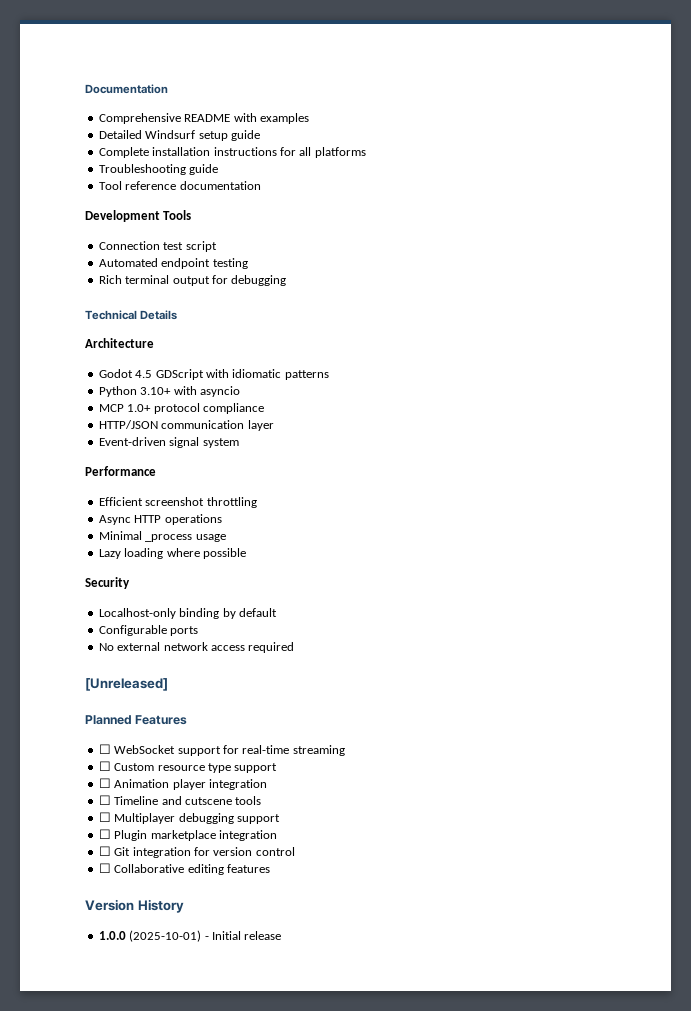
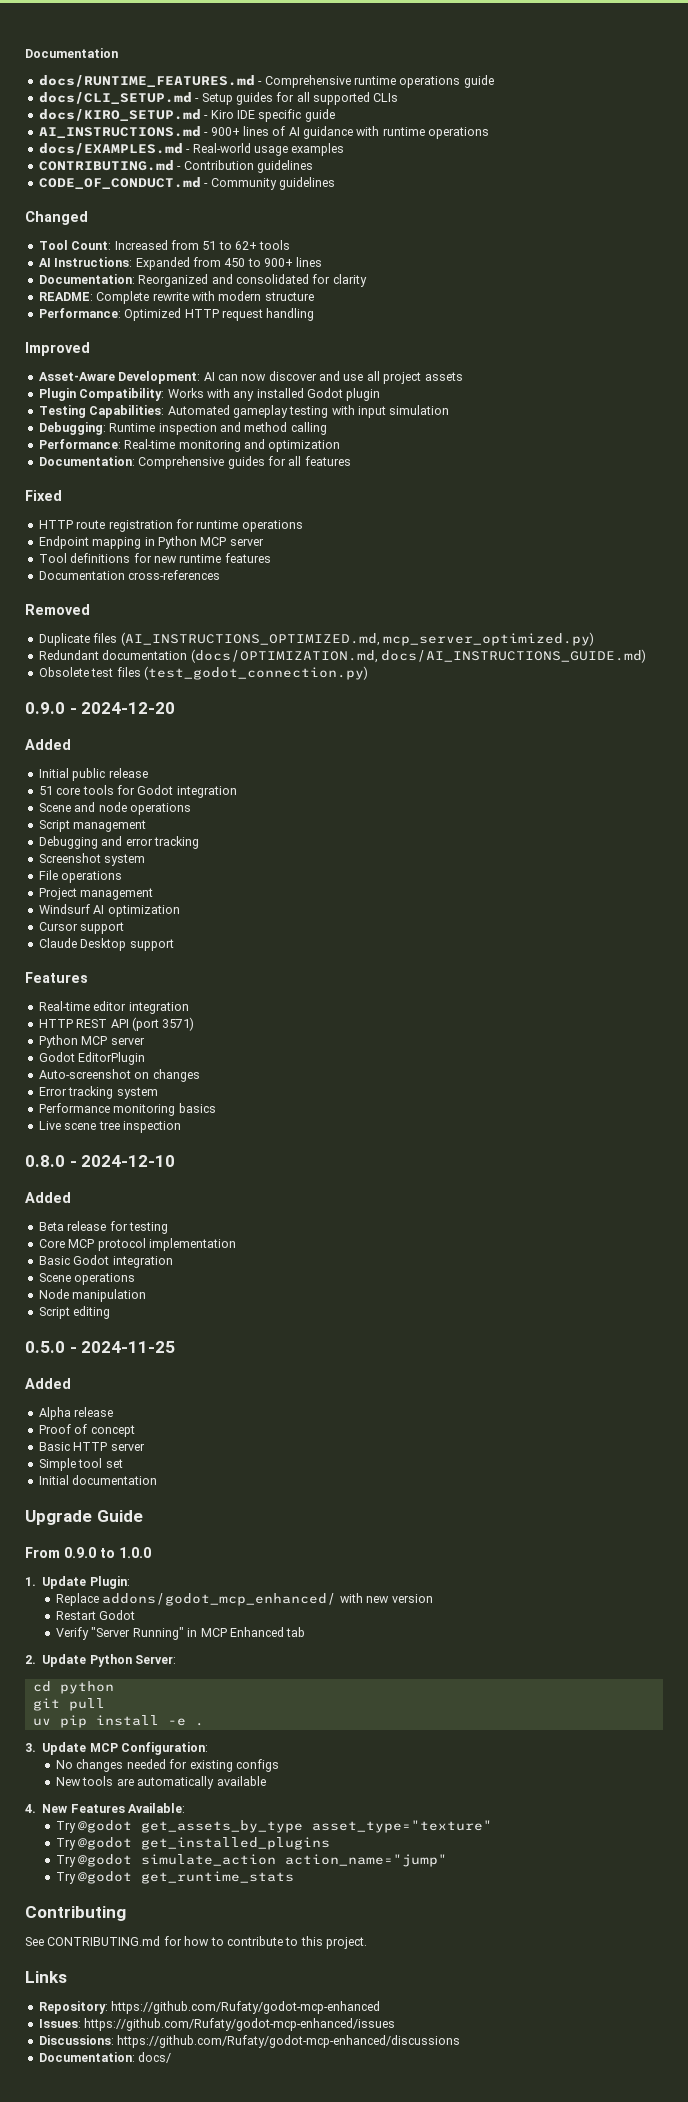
[98,113,309,124] [98,130,260,141] [98,147,366,158] [98,164,219,175] [98,181,261,190] [85,210,192,222] [98,241,217,252] [98,258,248,269] [98,275,287,286] [85,310,178,320] [85,338,154,348] [98,369,329,380] [98,386,240,397] [98,403,264,414] [98,420,274,431] [98,437,239,448] [85,466,156,476] [98,497,257,508] [98,514,222,525] [98,531,226,542] [98,548,246,559] [85,577,130,589] [98,608,277,619] [98,625,199,636] [98,642,295,653] [85,678,168,691] [85,715,188,725] [98,744,345,756] [98,761,278,773] [98,778,267,790] [98,795,262,805] [98,812,280,824] [98,829,277,841] [98,846,295,858] [98,863,270,875] [85,899,184,913] [98,930,282,942] Comprehensive README with examples // Detailed Windsurf setup guide // Complete installation instructions for all platforms // Troubleshooting guide // Tool reference documentation // Development Tools // Connection test script // Automated endpoint testing // Rich terminal output for debugging // Technical Details // Architecture // Godot 4.5 GDScript with idiomatic patterns // Python 3.10+ with asyncio // MCP 1.0+ protocol compliance // HTTP/JSON communication layer // Event-driven signal system // Performance // Efficient screenshot throttling // Async HTTP operations // Minimal _process usage // Lazy loading where possible // Security // Localhost-only binding by default // Configurable ports // No external network access required // [Unreleased] // Planned Features // ☐ WebSocket support for real-time streaming // ☐ Custom resource type support // ☐ Animation player integration // ☐ Timeline and cutscene tools // ☐ Multiplayer debugging support // ☐ Plugin marketplace integration // ☐ Git integration for version control // ☐ Collaborative editing features // Version History // 1.0.0 (2025-10-01) - Initial release -> [38,75,494,88] [38,92,399,105] [38,109,335,122] [38,126,490,139] [38,143,345,156] [38,160,313,173] [38,177,335,190] [25,211,88,225] [38,240,291,250] [38,257,323,270] [38,274,367,287] [38,291,314,304] [38,308,315,321] [25,342,90,356] [38,371,463,384] [38,388,381,401] [38,405,450,418] [38,422,327,435] [38,439,341,452] [38,456,351,469] [25,490,62,501] [38,519,303,532] [38,536,264,549] [38,553,271,563] [38,570,221,580] [25,604,90,615] [38,632,594,646] [38,649,646,663] [38,666,368,680] [25,702,176,714] [25,739,71,750] [38,768,148,781] [38,785,237,798] [38,802,191,815] [38,820,147,832] [38,836,199,849] [38,853,146,866] [38,870,123,883] [38,888,154,900] [38,904,180,917] [38,922,125,934] [38,938,174,951] [25,972,88,983] [38,1001,189,1014] [38,1017,195,1031] [38,1035,145,1048] [38,1052,146,1065] [38,1069,200,1082] [38,1086,158,1099] [38,1103,216,1116] [38,1121,181,1133] [25,1155,176,1167] [25,1192,71,1203] [38,1221,168,1234] [38,1238,236,1251] [38,1255,173,1268] [38,1273,136,1285] [38,1289,147,1302] [38,1306,111,1319] [25,1341,176,1353] [25,1378,71,1389] [38,1407,114,1420] [38,1424,135,1437] [38,1442,145,1451] [38,1458,123,1471] [38,1475,158,1485] [25,1510,143,1525] [25,1547,151,1558] [25,1576,130,1589] [56,1593,433,1606] [56,1610,136,1620] [56,1627,306,1640] [25,1654,177,1667] [32,1681,114,1694] [32,1698,105,1711] [32,1715,204,1728] [25,1742,209,1755] [56,1759,279,1772] [56,1776,266,1789] [25,1803,186,1813] [56,1820,493,1833] [56,1837,331,1850] [56,1854,448,1867] [56,1871,295,1884] [25,1906,126,1921] [25,1936,367,1949] [25,1971,67,1983] [38,2001,381,2014] [38,2018,396,2031] [38,2035,461,2048] [38,2052,172,2063] docs/RUNTIME_FEATURES.md - Comprehensive runtime operations guide // docs/CLI_SETUP.md - Setup guides for all supported CLIs // docs/KIRO_SETUP.md - Kiro IDE specific guide // AI_INSTRUCTIONS.md - 900+ lines of AI guidance with runtime operations // docs/EXAMPLES.md - Real-world usage examples // CONTRIBUTING.md - Contribution guidelines // CODE_OF_CONDUCT.md - Community guidelines // Changed // Tool Count: Increased from 51 to 62+ tools // AI Instructions: Expanded from 450 to 900+ lines // Documentation: Reorganized and consolidated for clarity // README: Complete rewrite with modern structure // Performance: Optimized HTTP request handling // Improved // Asset-Aware Development: AI can now discover and use all project assets // Plugin Compatibility: Works with any installed Godot plugin // Testing Capabilities: Automated gameplay testing with input simulation // Debugging: Runtime inspection and method calling // Performance: Real-time monitoring and optimization // Documentation: Comprehensive guides for all features // Fixed // HTTP route registration for runtime operations // Endpoint mapping in Python MCP server // Tool definitions for new runtime features // Documentation cross-references // Removed // Duplicate files (AI_INSTRUCTIONS_OPTIMIZED.md, mcp_server_optimized.py) // Redundant documentation (docs/OPTIMIZATION.md, docs/AI_INSTRUCTIONS_GUIDE.md) // Obsolete test files (test_godot_connection.py) // 0.9.0 - 2024-12-20 // Added // Initial public release // 51 core tools for Godot integration // Scene and node operations // Script management // Debugging and error tracking // Screenshot system // File operations // Project management // Windsurf AI optimization // Cursor support // Claude Desktop support // Features // Real-time editor integration // HTTP REST API (port 3571) // Python MCP server // Godot EditorPlugin // Auto-screenshot on changes // Error tracking system // Performance monitoring basics // Live scene tree inspection // 0.8.0 - 2024-12-10 // Added // Beta release for testing // Core MCP protocol implementation // Basic Godot integration // Scene operations // Node manipulation // Script editing // 0.5.0 - 2024-11-25 // Added // Alpha release // Proof of concept // Basic HTTP server // Simple tool set // Initial documentation // Upgrade Guide // From 0.9.0 to 1.0.0 // 1. Update Plugin: // Replace addons/godot_mcp_enhanced/ with new version // Restart Godot // Verify "Server Running" in MCP Enhanced tab // 2. Update Python Server: // cd python // git pull // uv pip install -e . // 3. Update MCP Configuration: // No changes needed for existing configs // New tools are automatically available // 4. New Features Available: // Try @godot get_assets_by_type asset_type="texture" // Try @godot get_installed_plugins // Try @godot simulate_action action_name="jump" // Try @godot get_runtime_stats // Contributing // See CONTRIBUTING.md for how to contribute to this project. // Links // Repository: https://github.com/Rufaty/godot-mcp-enhanced // Issues: https://github.com/Rufaty/godot-mcp-enhanced/issues // Discussions: https://github.com/Rufaty/godot-mcp-enhanced/discussions // Documentation: docs/

